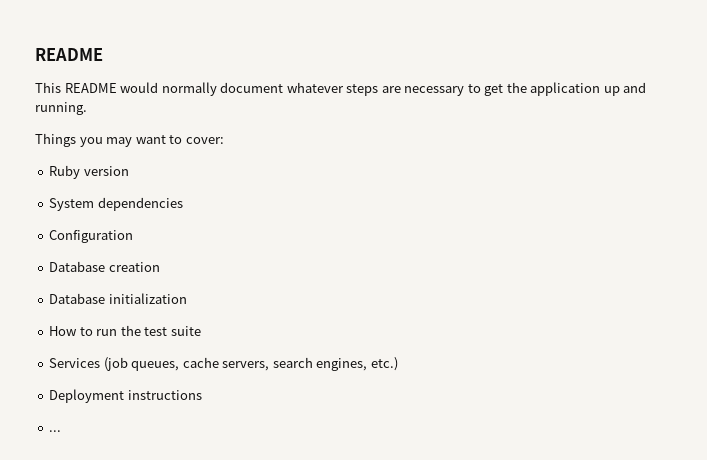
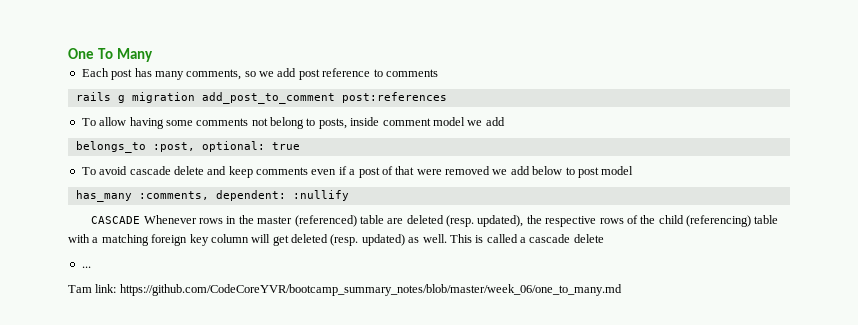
[35,48,103,61] [35,82,647,96] [35,102,87,115] [35,133,224,147] [49,165,129,179] [49,197,183,211] [49,230,134,243] [49,261,160,272] [49,293,187,304] [49,325,201,336] [49,357,398,371] [49,389,202,403] [49,430,62,432] README // This README would normally document whatever steps are necessary to get the application up and running. // Things you may want to cover: // Ruby version // System dependencies // Configuration // Database creation // Database initialization // How to run the test suite // Services (job queues, cache servers, search engines, etc.) // Deployment instructions // ... -> [68,48,153,62] [81,68,438,80] [75,92,447,104] [81,117,505,129] [75,141,300,153] [81,166,634,178] [75,190,349,202] [91,215,779,227] [68,234,604,246] [81,266,91,268] [68,284,622,296] One To Many // Each post has many comments, so we add post reference to comments // rails g migration add_post_to_comment post:references // To allow having some comments not belong to posts, inside comment model we add // belongs_to :post, optional: true // To avoid cascade delete and keep comments even if a post of that were removed we add below to post model // has_many :comments, dependent: :nullify // CASCADE Whenever rows in the master (referenced) table are deleted (resp. updated), the respective rows of the child (referencing) table with a matching foreign key column will get deleted (resp. updated) as well. This is called a cascade delete // ... // Tam link: https://github.com/CodeCoreYVR/bootcamp_summary_notes/blob/master/week_06/one_to_many.md

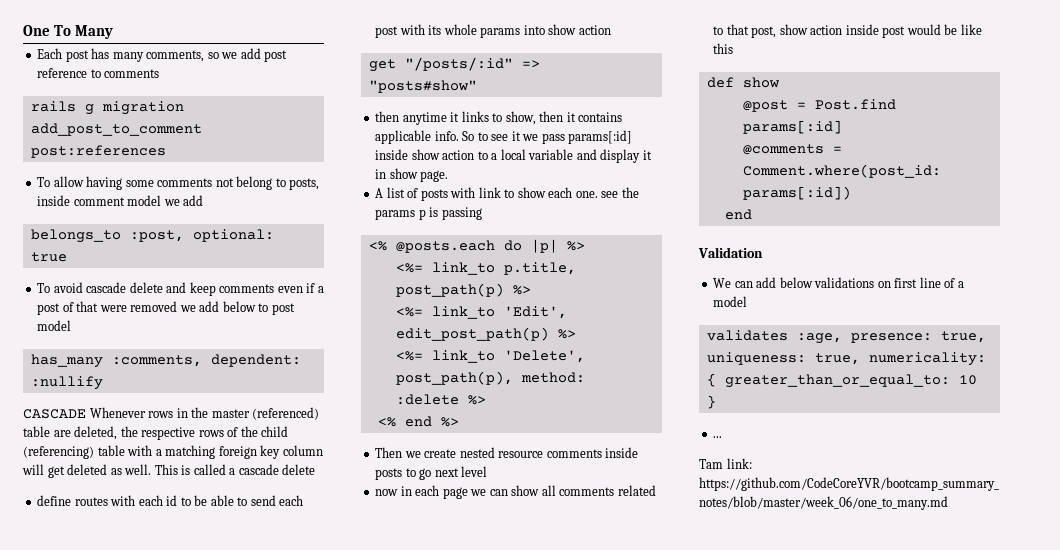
[406,215,524,227] deleted (resp. updated), -> [74,426,118,440] deleted,
[330,234,405,246] (resp. updated) -> (108, 469) none
(604, 238) none -> [37,495,304,506] [375,24,611,38] [368,57,540,72] [368,80,477,93] [375,111,623,125] [375,130,633,144] [375,149,652,163] [375,168,449,182] [375,187,639,201] [375,207,482,220] [368,239,585,253] [395,262,576,275] [395,283,531,297] [395,306,567,319] [395,327,576,341] [395,350,585,363] [395,371,585,385] [395,394,486,405] [377,416,459,427] [375,447,639,458] [375,466,488,480] [375,485,656,499] [713,24,982,38] [713,43,734,54] [706,77,780,88] [742,99,896,112] [742,120,842,134] [742,144,842,155] [742,164,941,178] [742,186,851,200] [724,209,752,220] [698,247,763,258] [713,277,964,288] [713,296,748,307] [706,330,986,344] [706,352,986,366] [706,373,977,388] [706,395,716,409] // define routes with each id to be able to send each post with its whole params into show action // get "/posts/:id" => "posts#show" // then anytime it links to show, then it contains applicable info. So to see it we pass params[:id] inside show action to a local variable and display it in show page. // A list of posts with link to show each one. see the params p is passing // <% @posts.each do |p| %> // <%= link_to p.title, post_path(p) %> // <%= link_to 'Edit', edit_post_path(p) %> // <%= link_to 'Delete', post_path(p), method: :delete %> // <% end %> // Then we create nested resource comments inside posts to go next level // now in each page we can show all comments related to that post, show action inside post would be like this // def show // @post = Post.find params[:id] // @comments = Comment.where(post_id: params[:id]) // end // Validation // We can add below validations on first line of a model // validates :age, presence: true, uniqueness: true, numericality: { greater_than_or_equal_to: 10 }

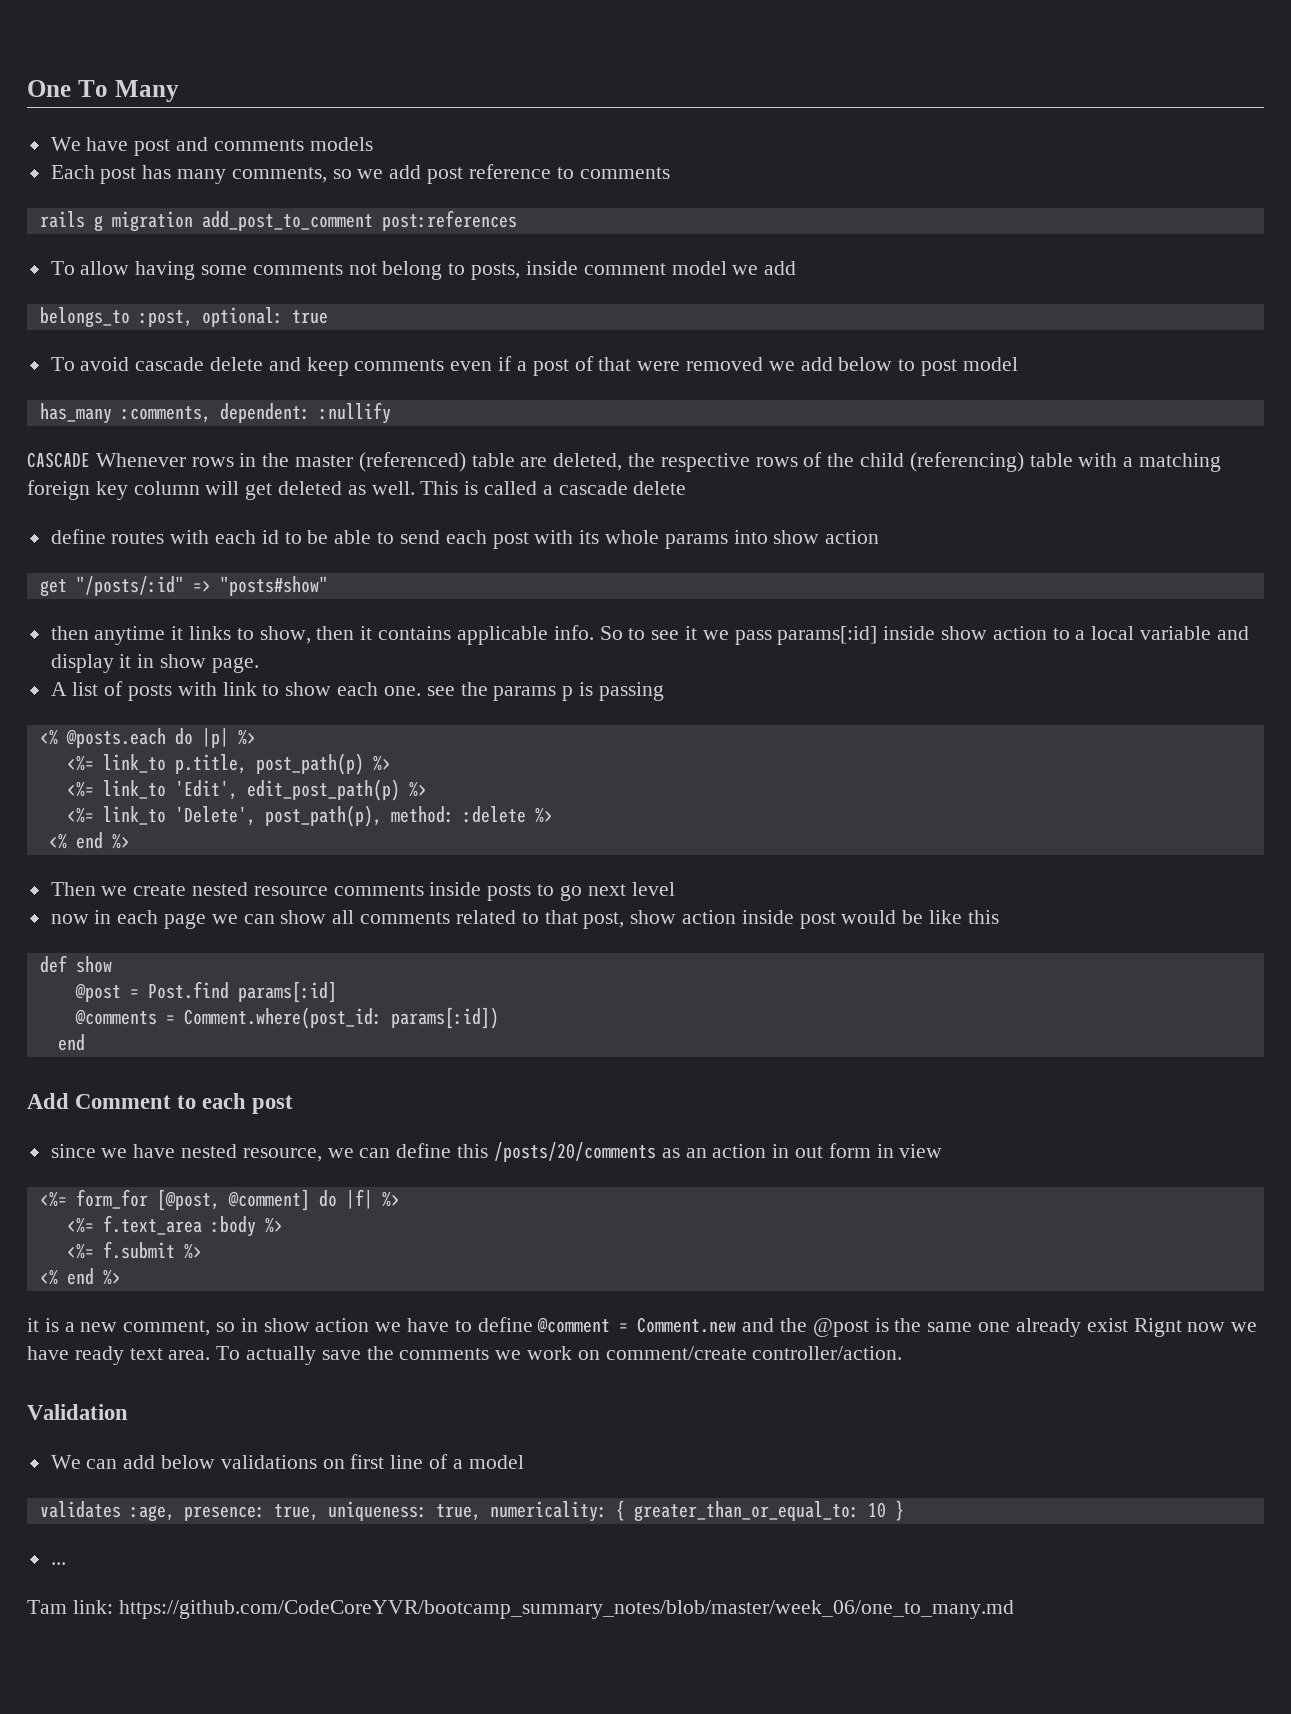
(114, 32) none -> [50,137,373,156] // We have post and comments models
(752, 214) none -> [27,1093,294,1114] [50,1142,943,1162] [39,1189,400,1211] [66,1215,283,1237] [66,1241,202,1259] [39,1268,121,1285] [27,1317,1258,1337] [27,1346,903,1365] // Add Comment to each post // since we have nested resource, we can define this /posts/20/comments as an action in out form in view // <%= form_for [@post, @comment] do |f| %> // <%= f.text_area :body %> // <%= f.submit %> // <% end %> // it is a new comment, so in show action we have to define @comment = Comment.new and the @post is the same one already exist Rignt now we have ready text area. To actually save the comments we work on comment/create controller/action.

